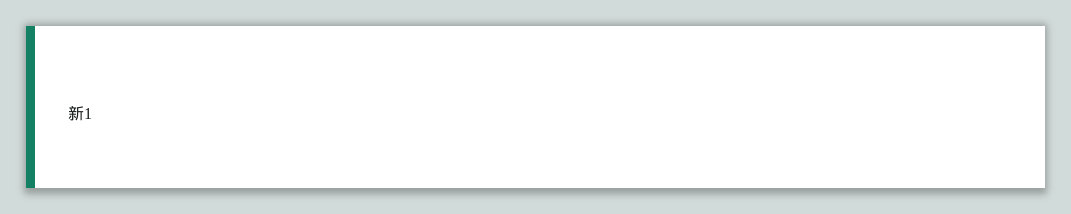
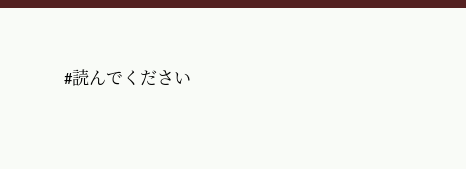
[68,105,92,121] 新1 -> [64,69,191,86] #読んでください

